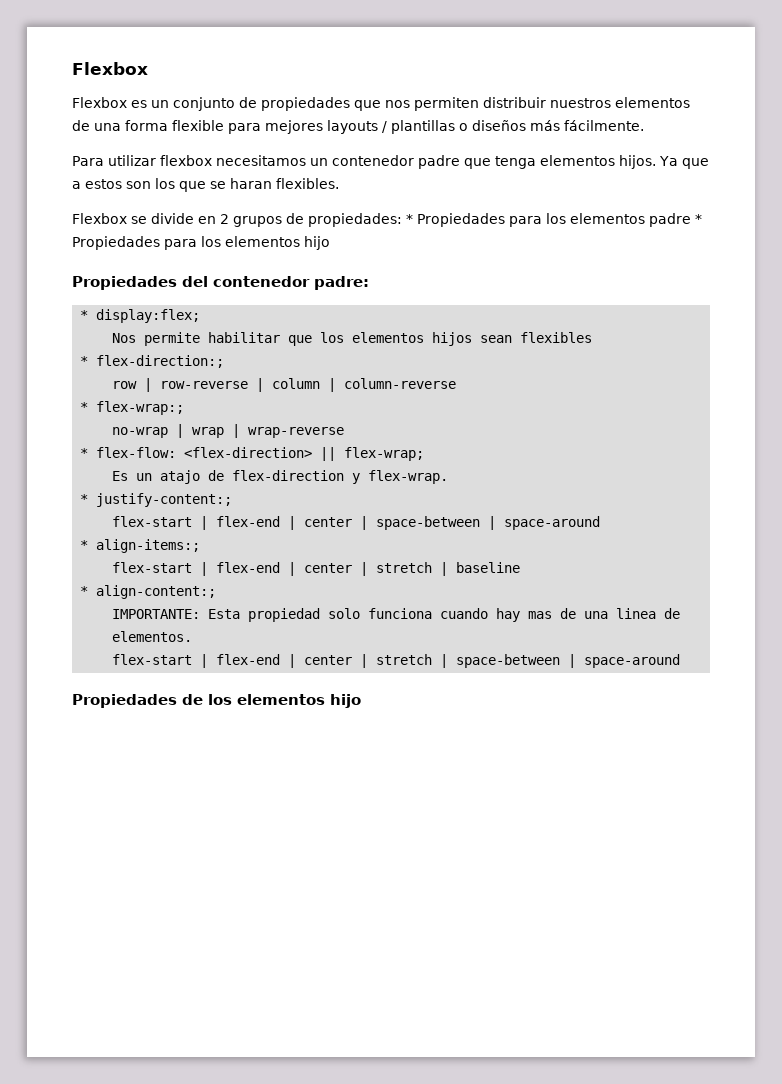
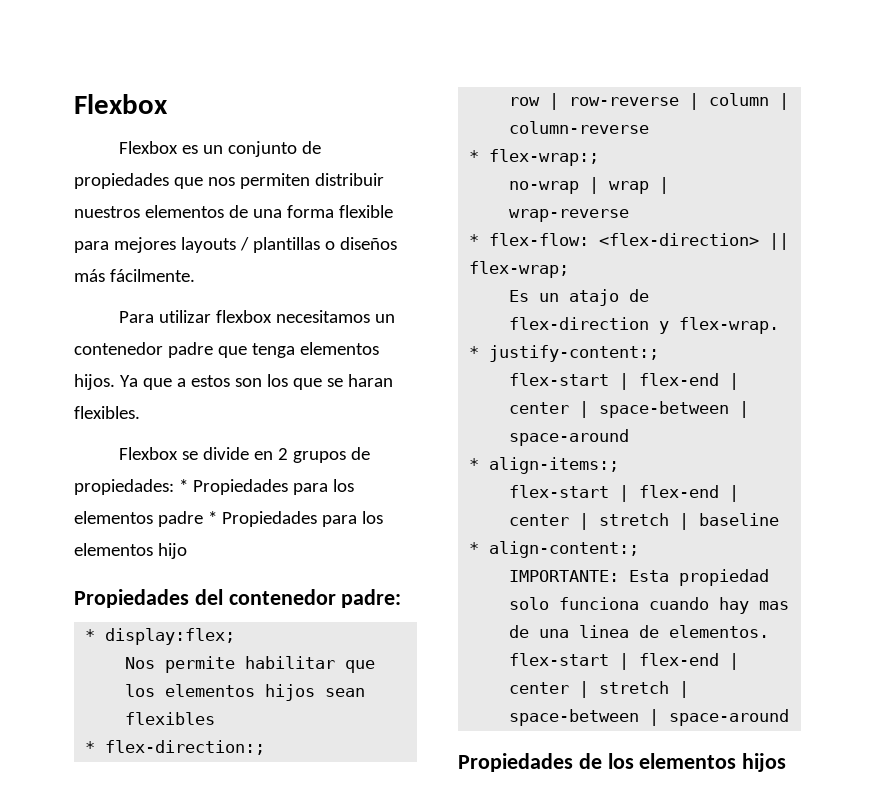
[330,694,361,708] hijo -> [742,753,787,772] hijos

